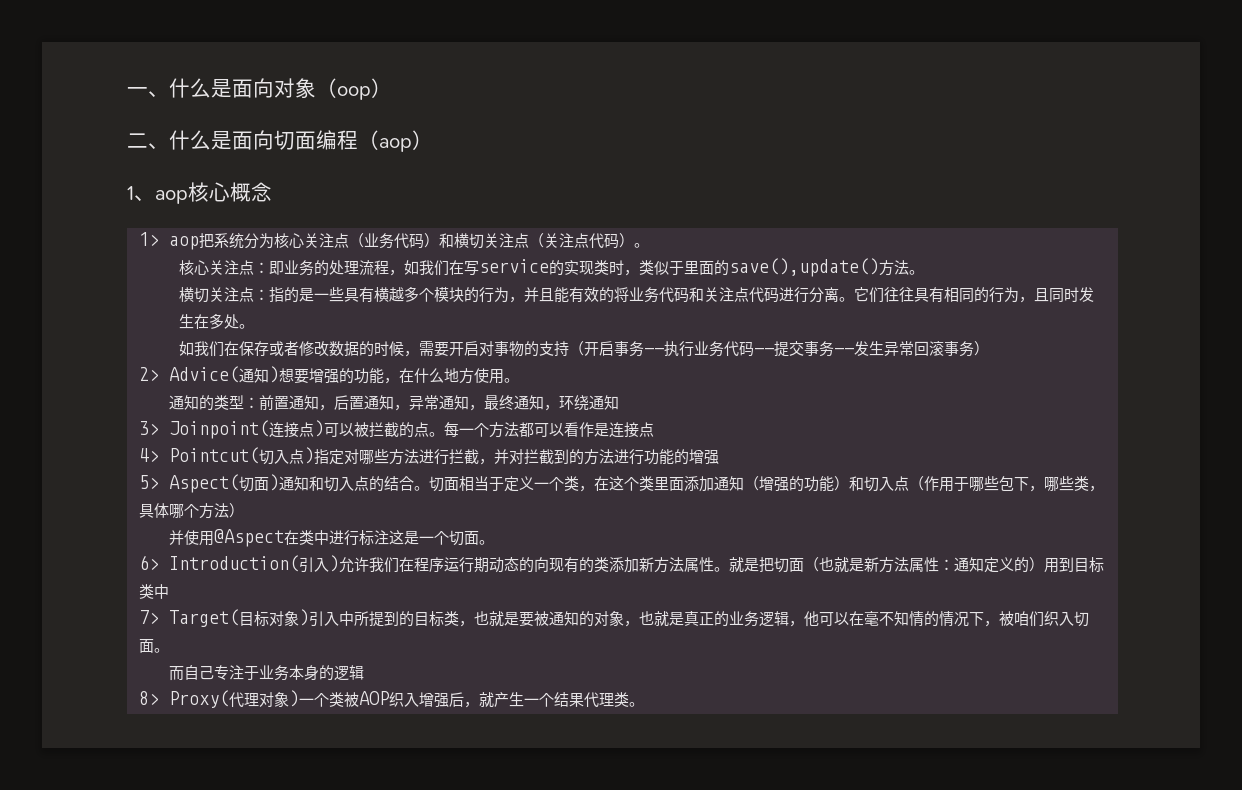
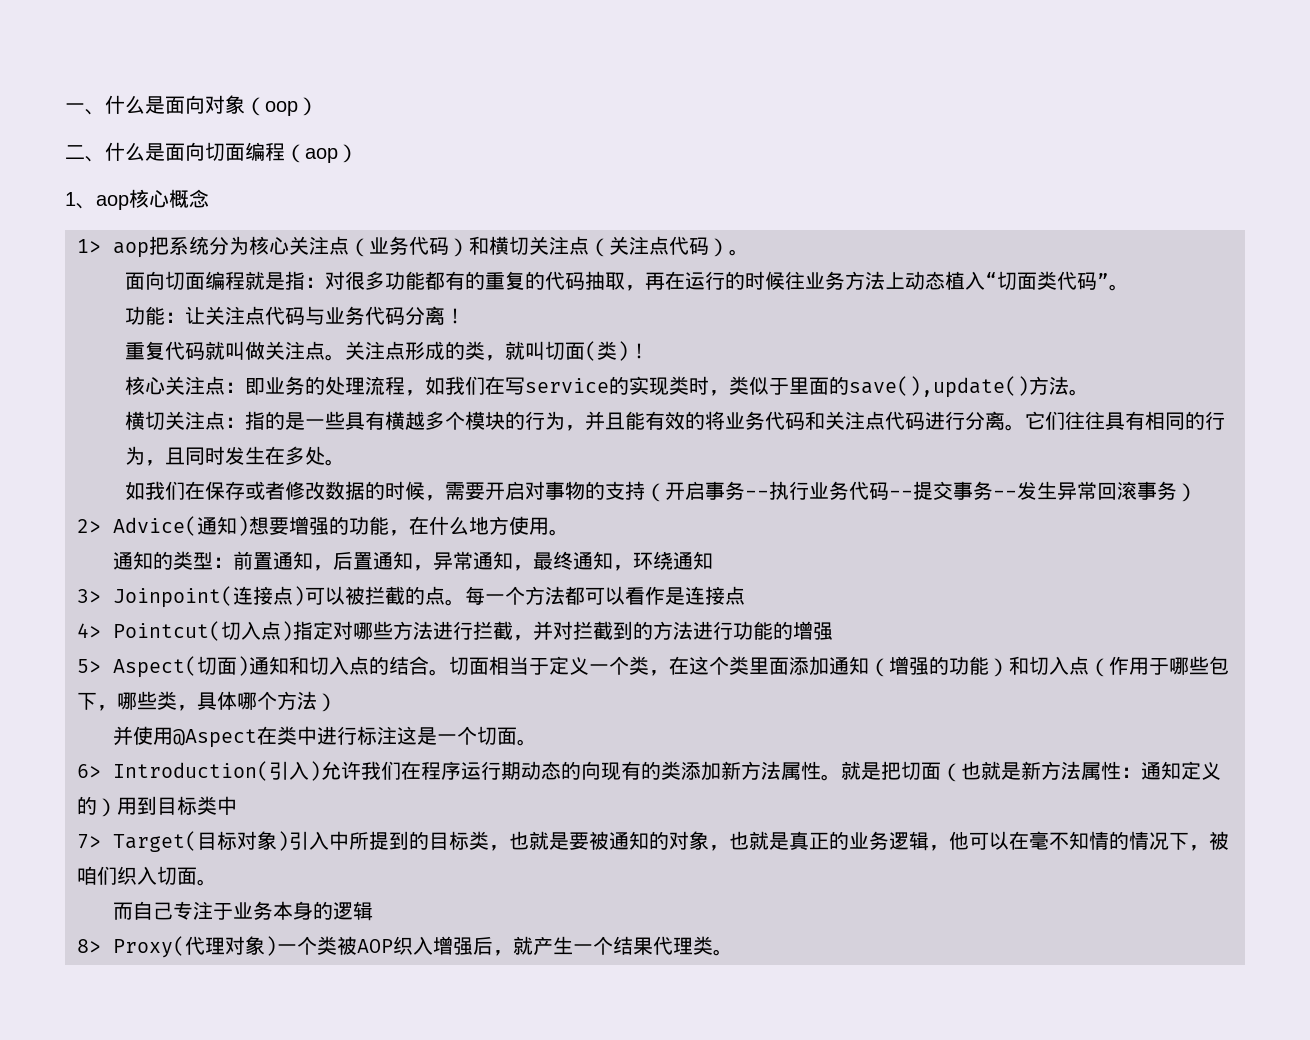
(650, 245) none -> [125,271,1129,291] [125,306,465,325] [125,341,649,361] // 面向切面编程就是指：对很多功能都有的重复的代码抽取，再在运行的时候往业务方法上动态植入“切面类代码”。 // 功能：让关注点代码与业务代码分离！ // 重复代码就叫做关注点。关注点形成的类，就叫切面(类)！

